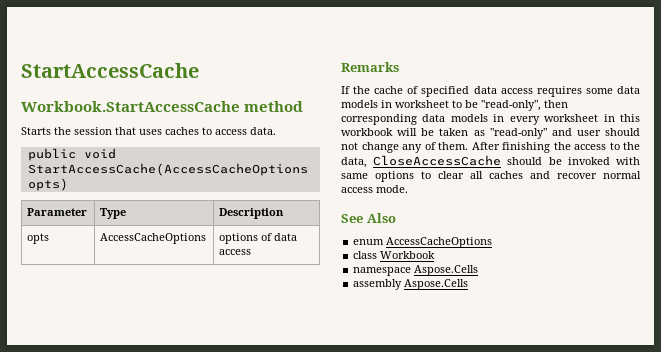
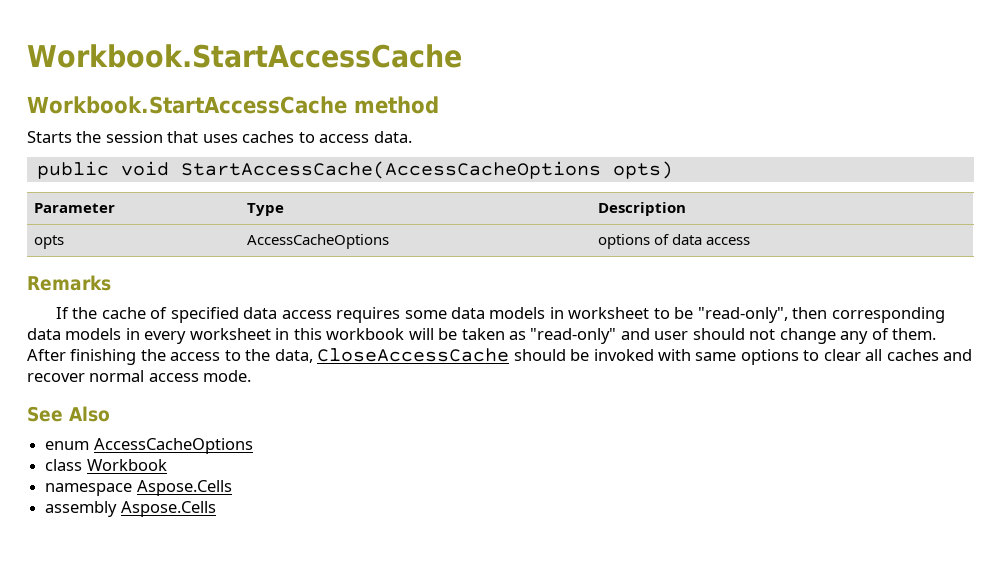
[21,63,199,78] StartAccessCache -> [27,44,462,68] Workbook.StartAccessCache

